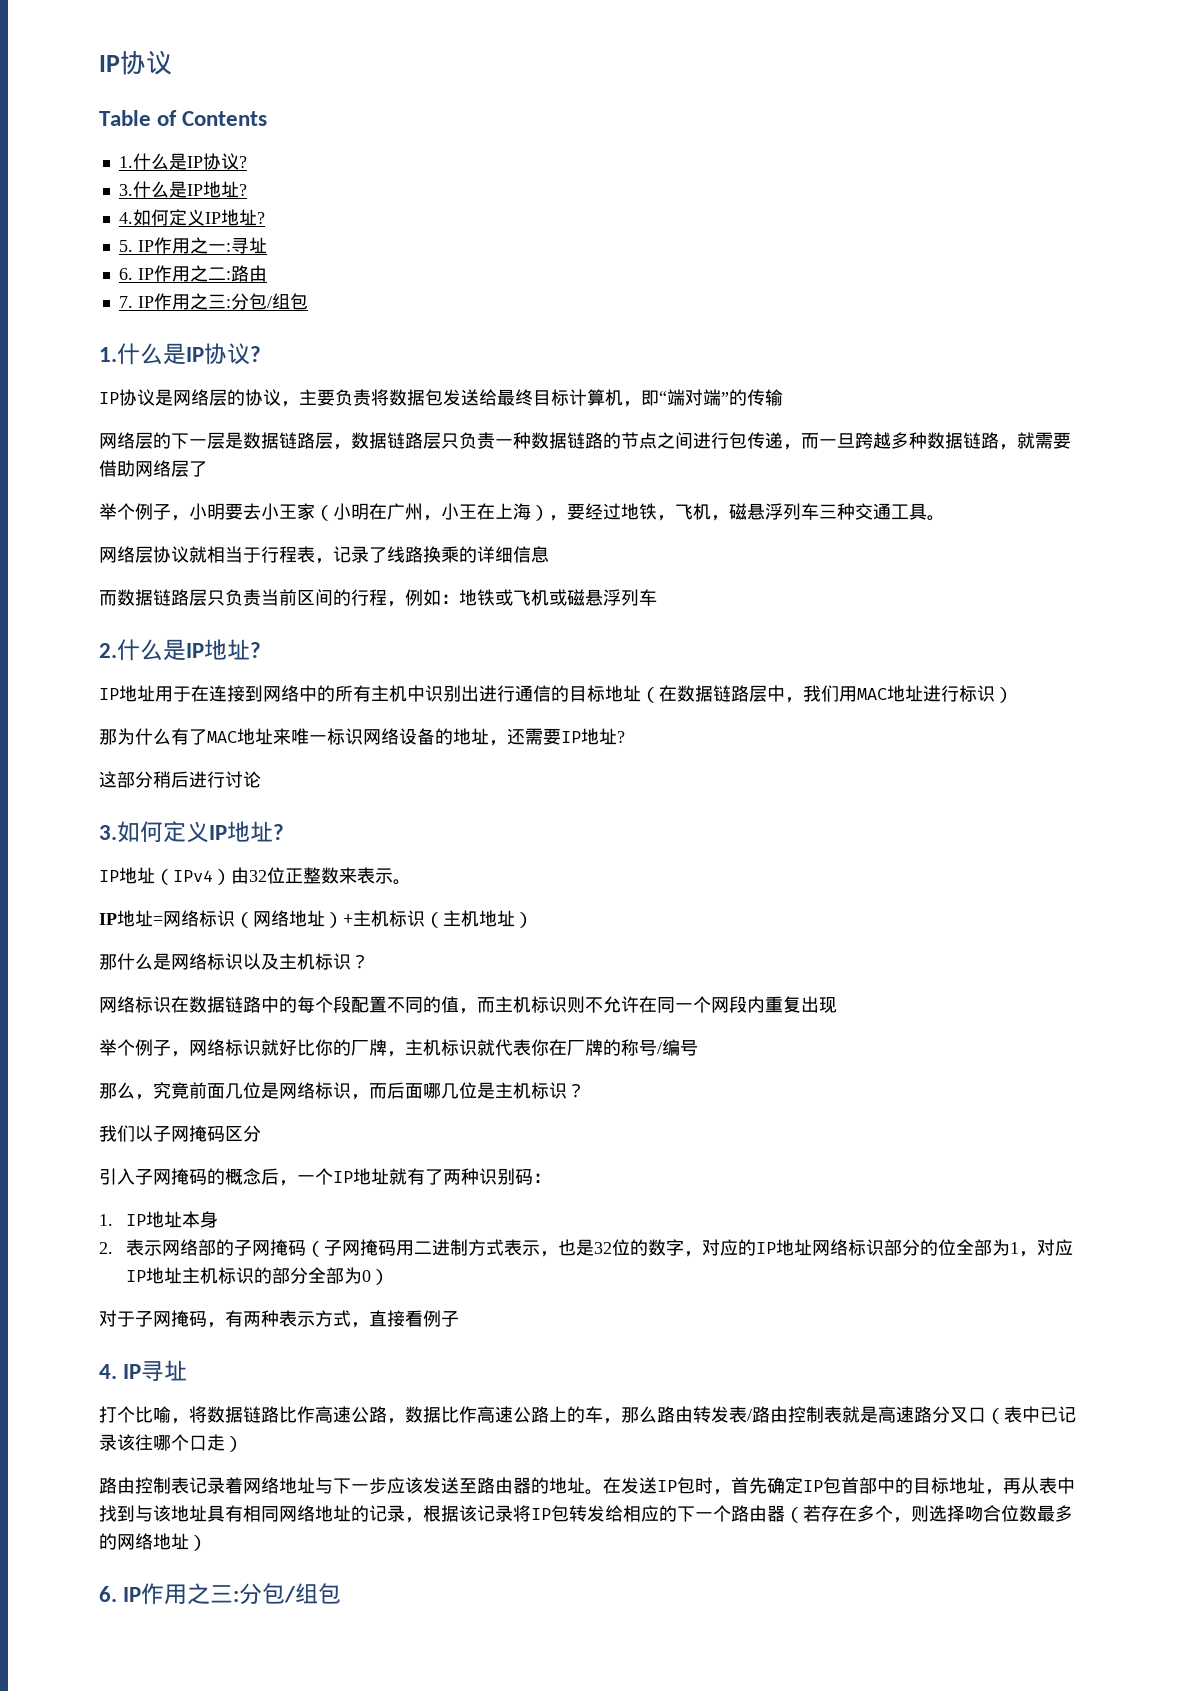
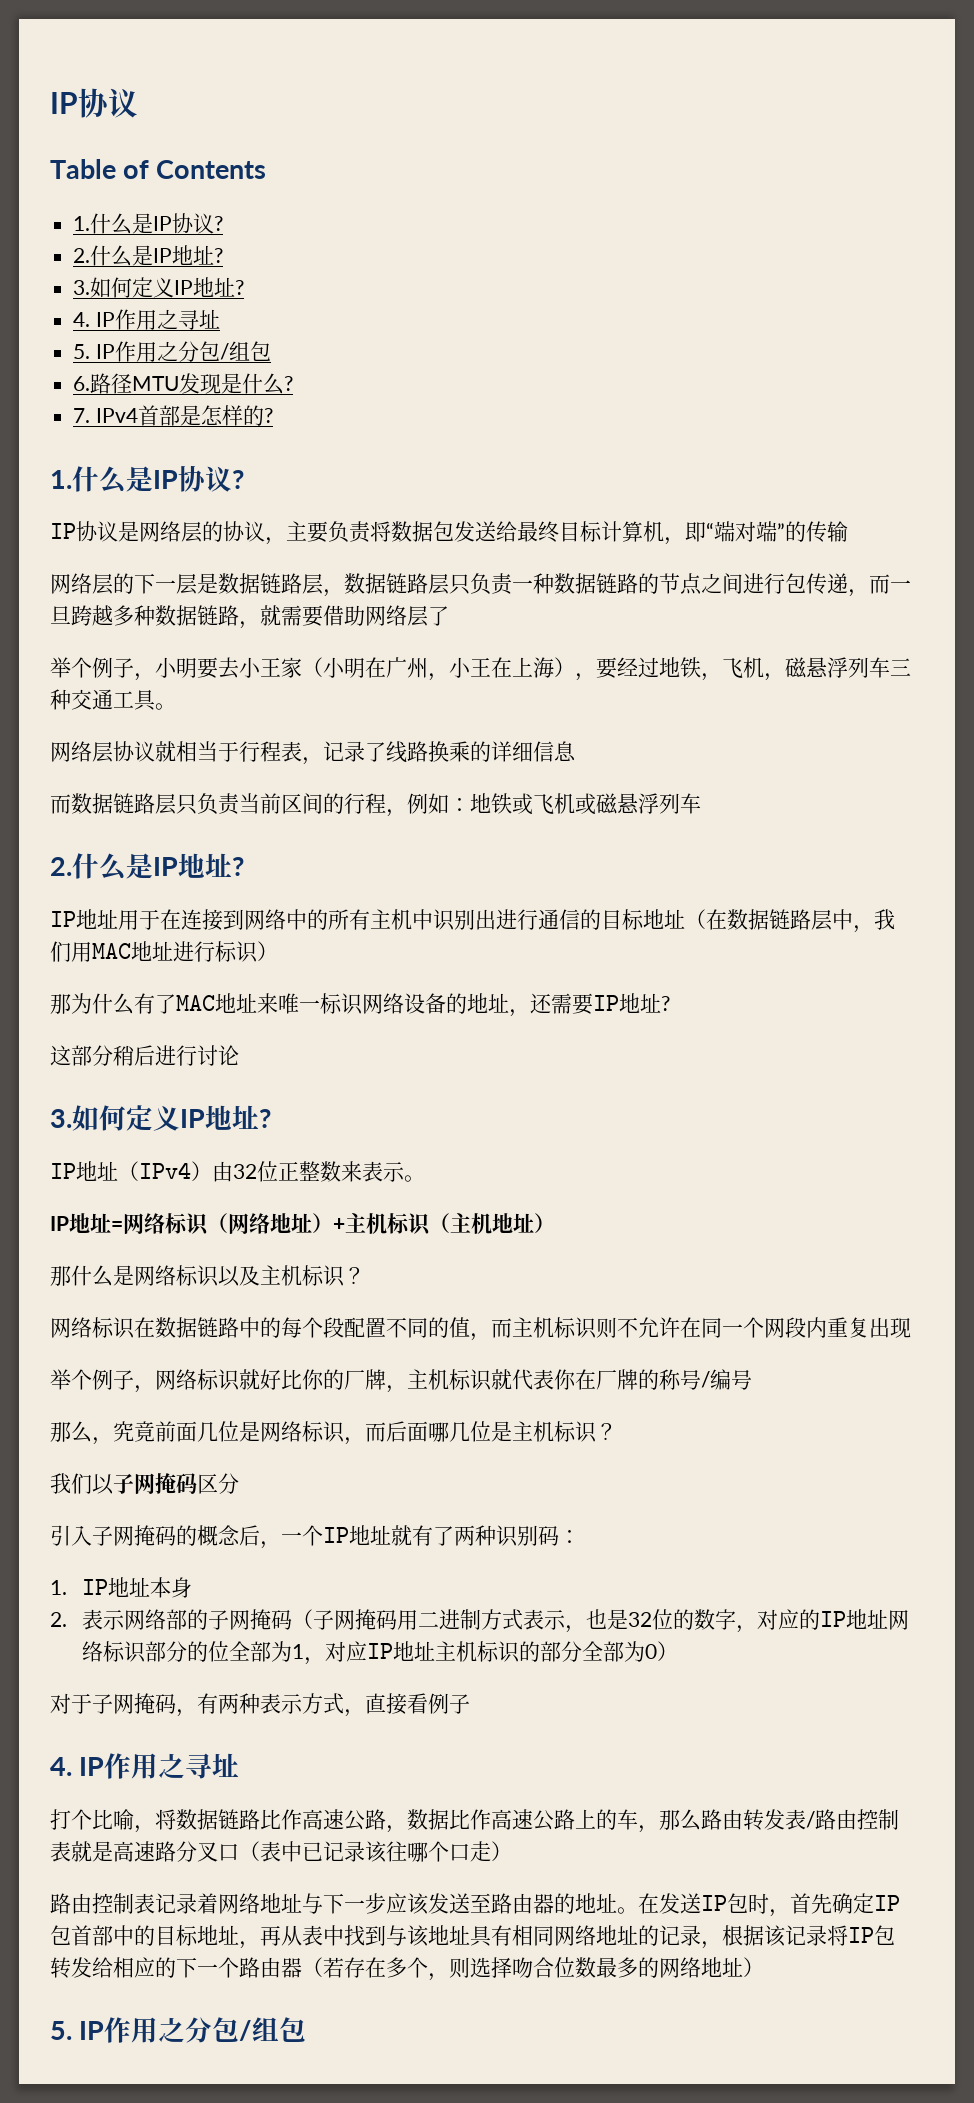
[118,181,247,198] [118,209,265,226] [118,237,267,254] [118,265,267,282] [118,293,308,310] 3.什么是IP地址? // 4.如何定义IP地址? // 5. IP作用之一:寻址 // 6. IP作用之二:路由 // 7. IP作用之三:分包/组包 -> [73,245,224,267] [73,277,245,298] [73,309,220,330] [73,341,271,362] [73,373,294,395] [73,405,273,426] 2.什么是IP地址? // 3.如何定义IP地址? // 4. IP作用之寻址 // 5. IP作用之分包/组包 // 6.路径MTU发现是什么? // 7. IPv4首部是怎样的?
(142, 1371) none -> [104,1753,186,1779] 作用之
[99,1583,240,1605] 6. IP作用之三: -> [50,2017,186,2043] 5. IP作用之

